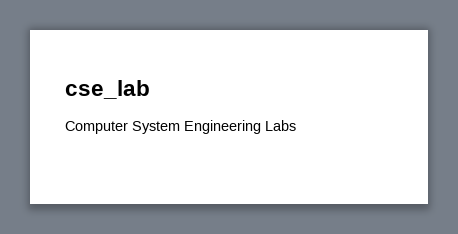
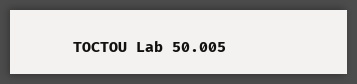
[65,80,150,99] [65,120,296,134] cse_lab // Computer System Engineering Labs -> [73,40,226,52] TOCTOU Lab 50.005

